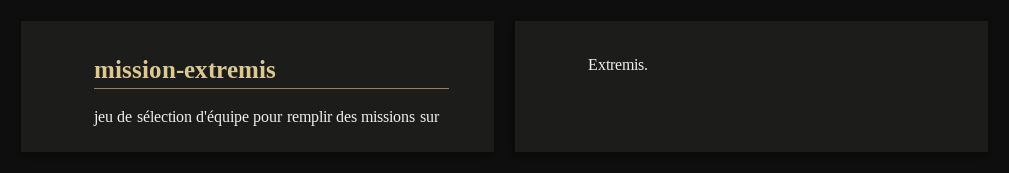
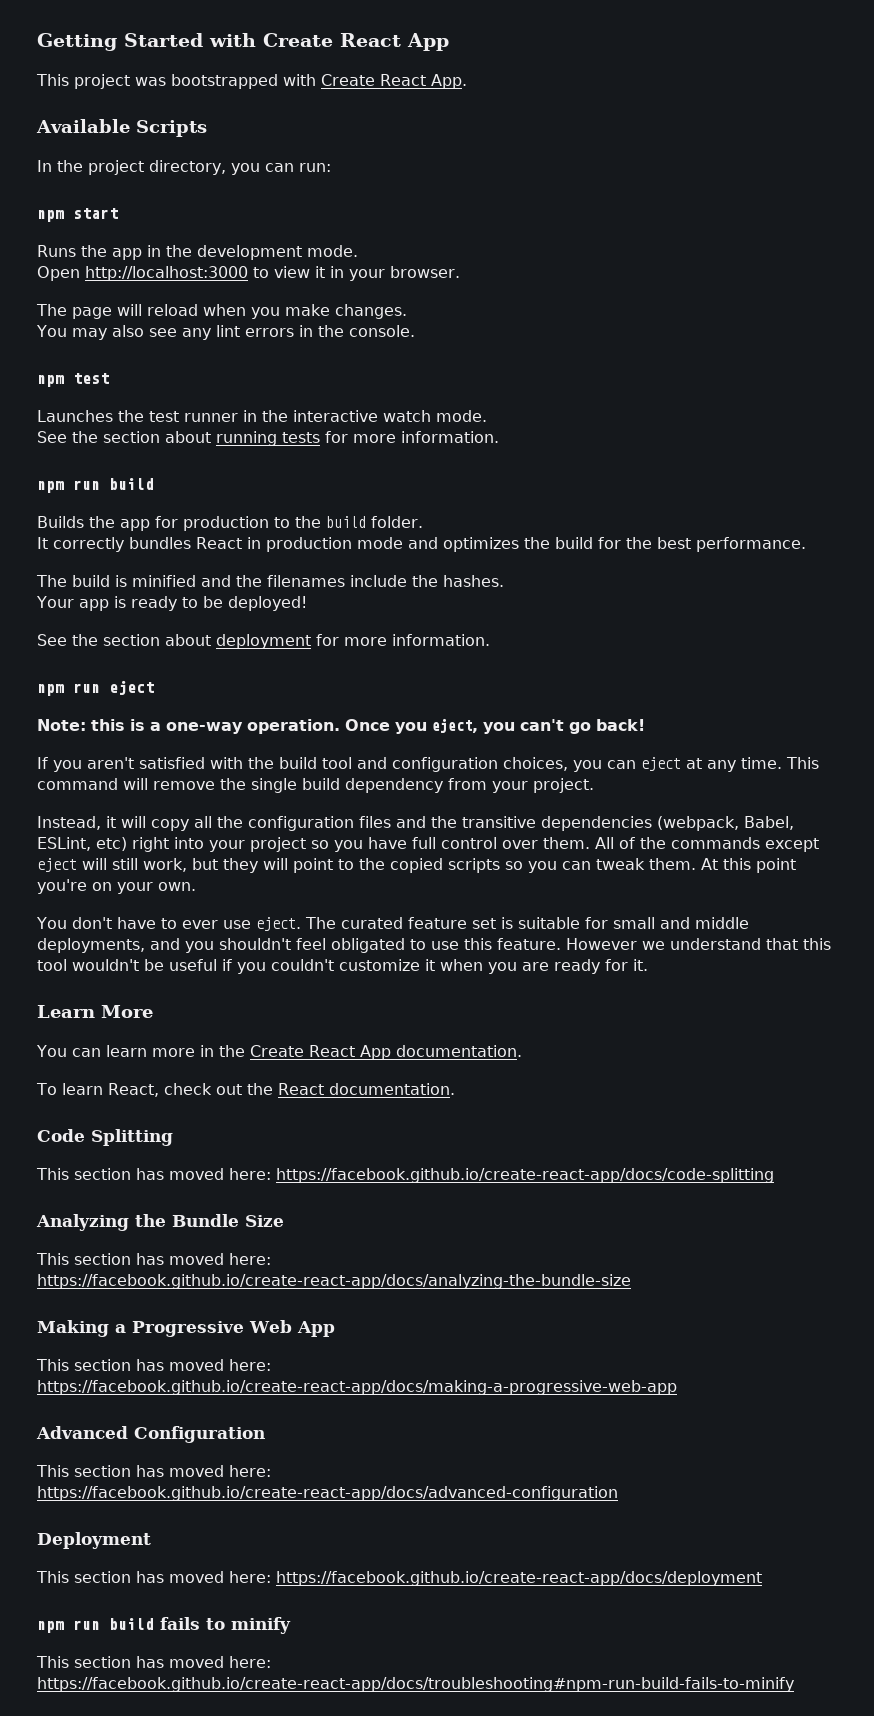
[94,60,276,78] [93,110,440,126] [588,59,648,70] mission-extremis // jeu de sélection d'équipe pour remplir des missions sur Extremis. -> [37,33,449,51] [36,74,467,89] [36,119,207,137] [37,160,331,175] [37,208,118,222] [37,245,358,260] [37,266,460,281] [36,304,407,319] [36,325,415,340] [37,373,109,387] [37,410,487,422] [37,431,499,446] [37,478,154,493] [37,516,423,531] [37,537,806,552] [36,575,504,587] [36,596,307,611] [37,634,490,649] [37,680,154,696] [37,718,645,734] [37,757,819,772] [37,778,594,793] [37,816,794,831] [37,837,819,852] [37,858,796,873] [37,879,196,894] [36,917,749,931] [37,938,831,953] [37,959,648,974] [37,1005,153,1018] [36,1045,522,1060] [36,1083,455,1097] [37,1129,173,1146] [36,1168,774,1183] [36,1214,284,1231] [36,1253,271,1265] [37,1274,631,1289] [37,1320,335,1337] [36,1359,271,1371] [37,1380,677,1395] [36,1426,265,1443] [36,1465,271,1477] [37,1486,618,1501] [37,1532,151,1549] [36,1571,762,1586] [37,1617,291,1634] [36,1656,271,1668] [37,1677,794,1692] Getting Started with Create React App // This project was bootstrapped with Create React App. // Available Scripts // In the project directory, you can run: // npm start // Runs the app in the development mode. // Open http://localhost:3000 to view it in your browser. // The page will reload when you make changes. // You may also see any lint errors in the console. // npm test // Launches the test runner in the interactive watch mode. // See the section about running tests for more information. // npm run build // Builds the app for production to the build folder. // It correctly bundles React in production mode and optimizes the build for the best performance. // The build is minified and the filenames include the hashes. // Your app is ready to be deployed! // See the section about deployment for more information. // npm run eject // Note: this is a one-way operation. Once you eject, you can't go back! // If you aren't satisfied with the build tool and configuration choices, you can eject at any time. This command will remove the single build dependency from your project. // Instead, it will copy all the configuration files and the transitive dependencies (webpack, Babel, ESLint, etc) right into your project so you have full control over them. All of the commands except eject will still work, but they will point to the copied scripts so you can tweak them. At this point you're on your own. // You don't have to ever use eject. The curated feature set is suitable for small and middle deployments, and you shouldn't feel obligated to use this feature. However we understand that this tool wouldn't be useful if you couldn't customize it when you are ready for it. // Learn More // You can learn more in the Create React App documentation. // To learn React, check out the React documentation. // Code Splitting // This section has moved here: https://facebook.github.io/create-react-app/docs/code-splitting // Analyzing the Bundle Size // This section has moved here: https://facebook.github.io/create-react-app/docs/analyzing-the-bundle-size // Making a Progressive Web App // This section has moved here: https://facebook.github.io/create-react-app/docs/making-a-progressive-web-app // Advanced Configuration // This section has moved here: https://facebook.github.io/create-react-app/docs/advanced-configuration // Deployment // This section has moved here: https://facebook.github.io/create-react-app/docs/deployment // npm run build fails to minify // This section has moved here: https://facebook.github.io/create-react-app/docs/troubleshooting#npm-run-build-fails-to-minify

